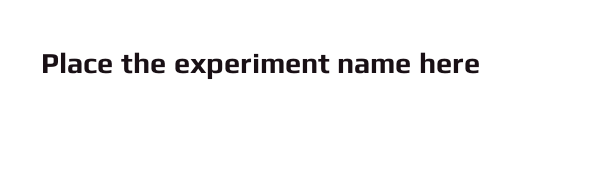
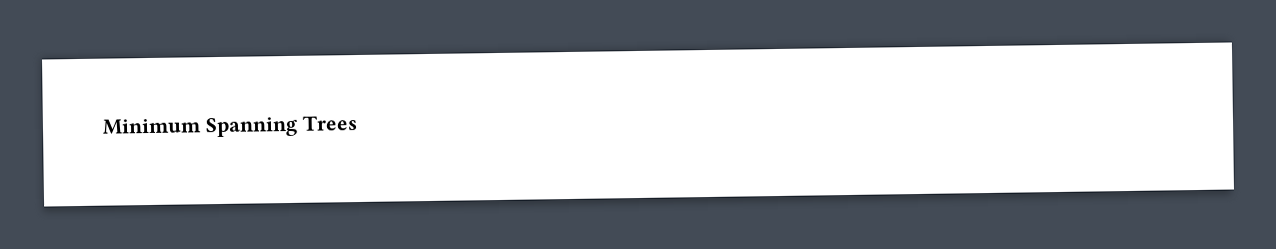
[41,52,481,80] Place the experiment name here -> [102,115,358,138] Minimum Spanning Trees

